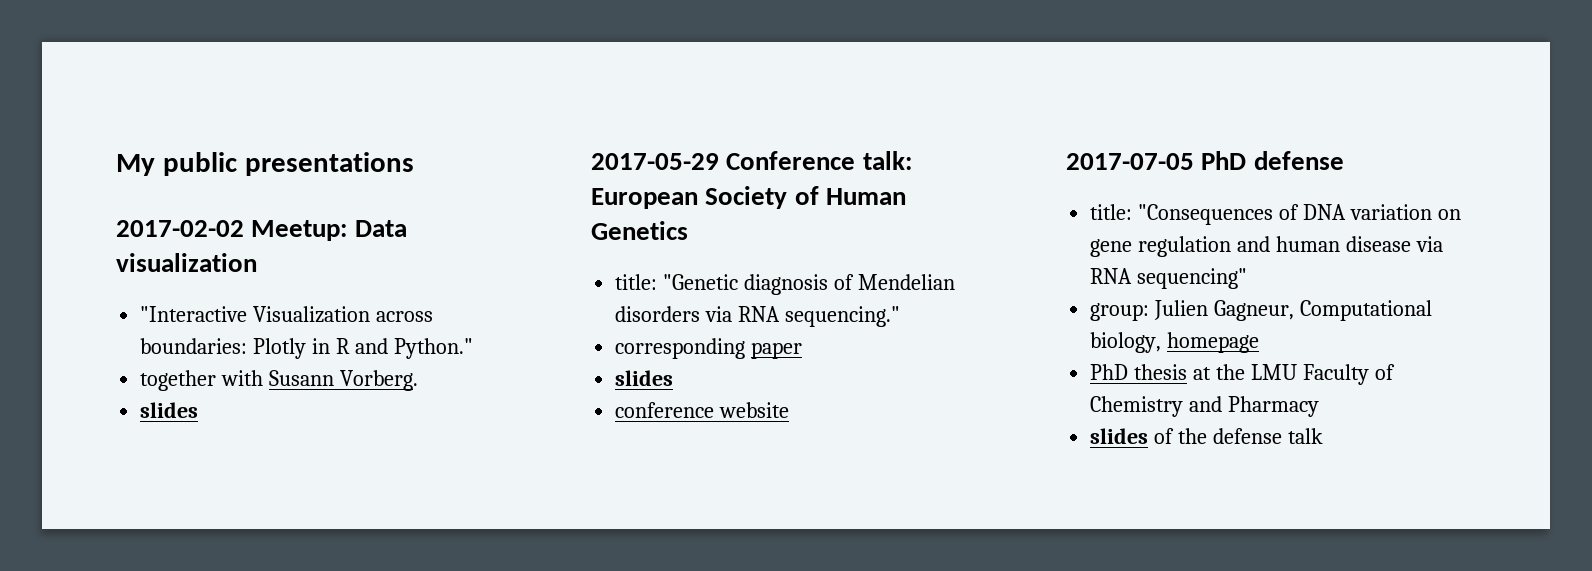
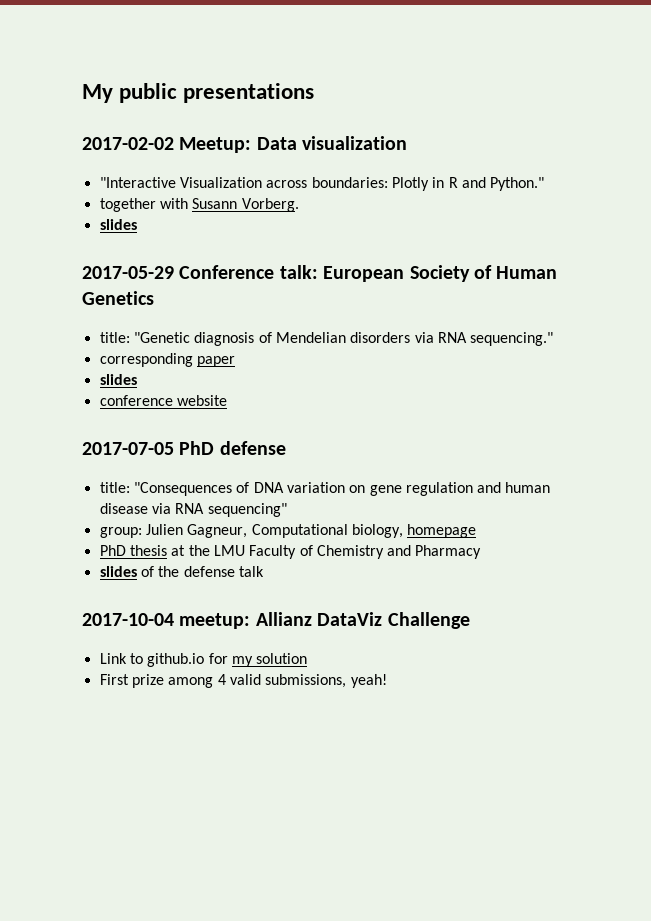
(1323, 436) none -> [82,612,470,629] [99,653,308,667] [99,674,387,688] // 2017-10-04 meetup: Allianz DataViz Challenge // Link to github.io for my solution // First prize among 4 valid submissions, yeah!

